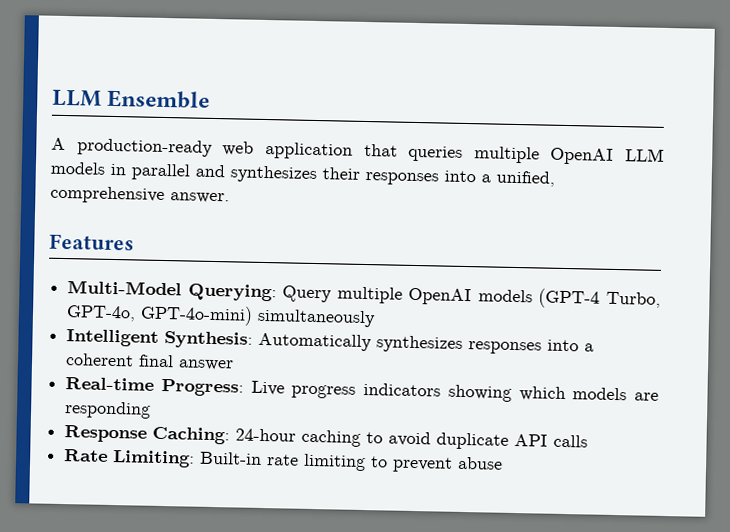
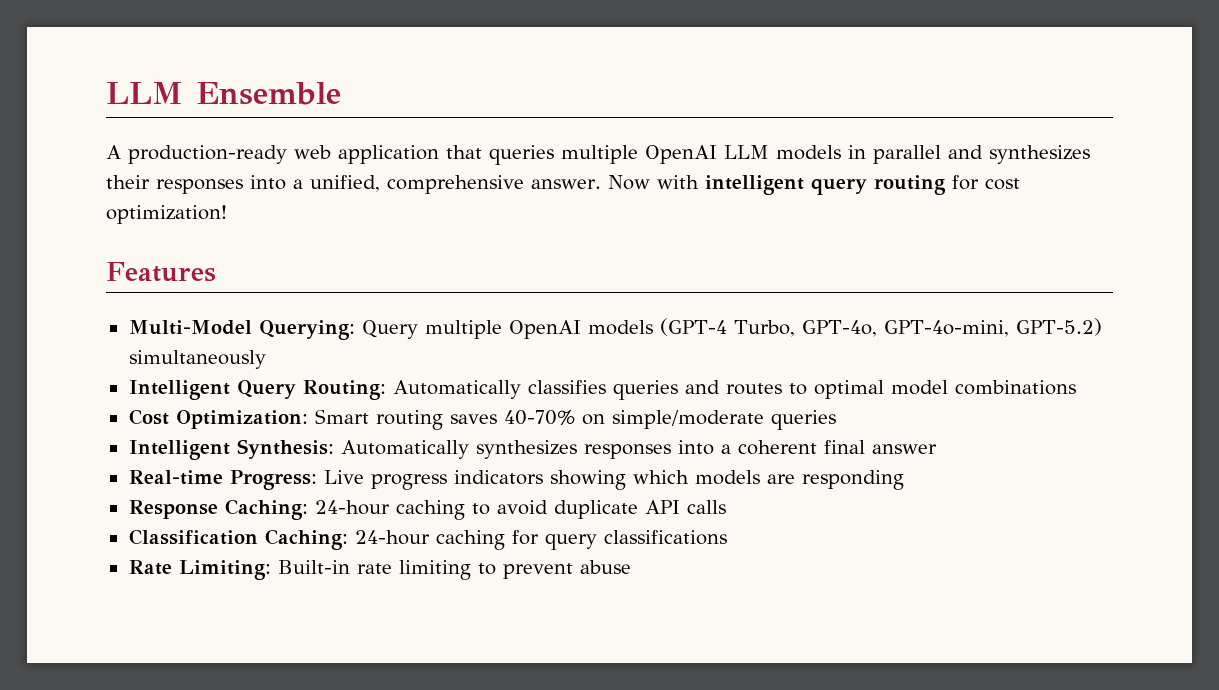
(230, 198) none -> [607,175,1020,195] [106,205,227,224] Now with intelligent query routing for cost optimization!
[140,304,254,326] GPT-4o-mini) -> [883,318,1102,337] GPT-4o-mini, GPT-5.2)
(377, 318) none -> [128,380,1076,400] [128,409,836,430] // Intelligent Query Routing: Automatically classifies queries and routes to optimal model combinations // Cost Optimization: Smart routing saves 40-70% on simple/moderate queries
(589, 441) none -> [128,529,727,550] // Classification Caching: 24-hour caching for query classifications

